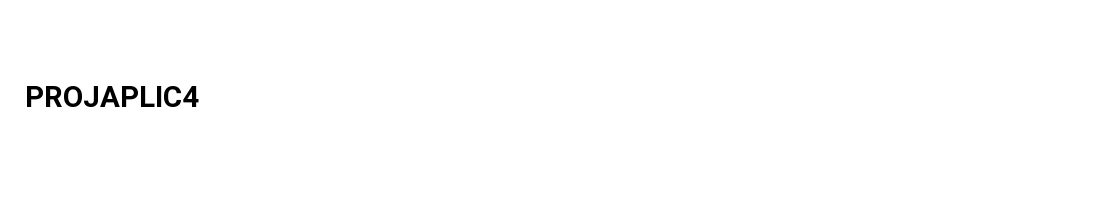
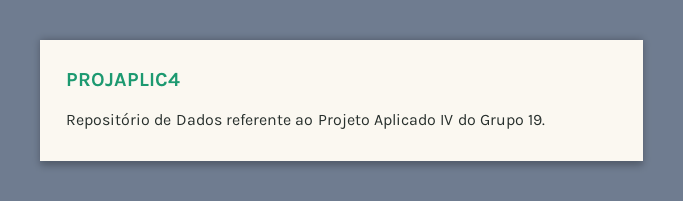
(199, 96) none -> [66,112,546,129] // Repositório de Dados referente ao Projeto Aplicado IV do Grupo 19.

